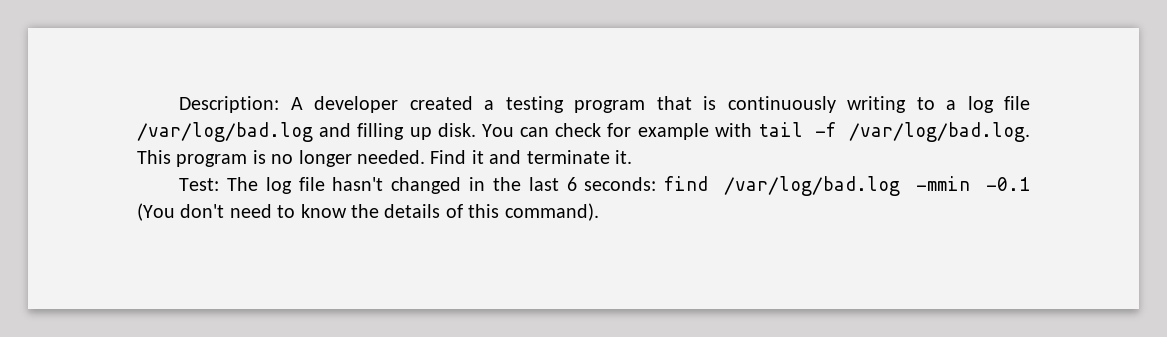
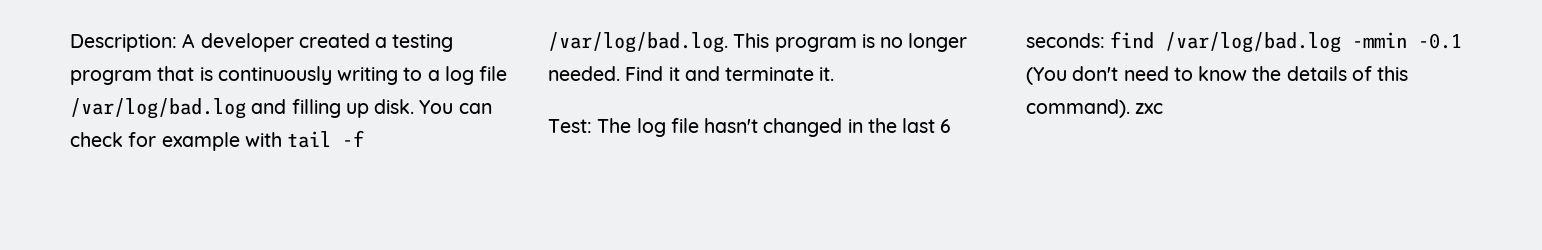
(599, 212) none -> [1135,103,1164,114] zxc

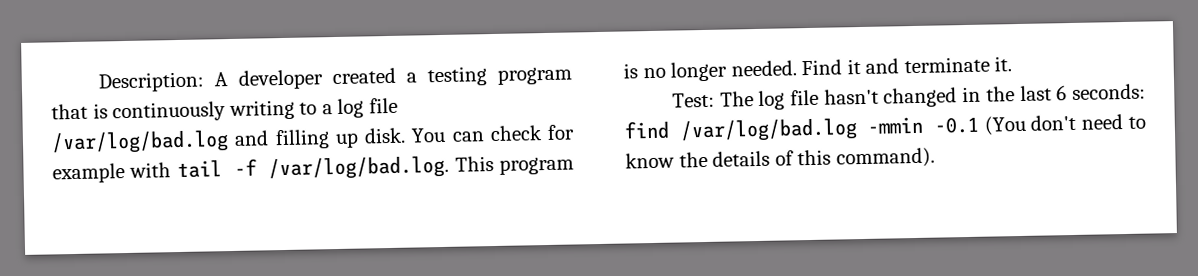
[1135,103,1164,114] zxc -> (935, 158) none

